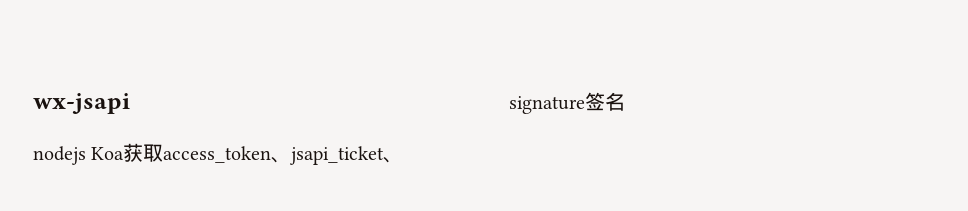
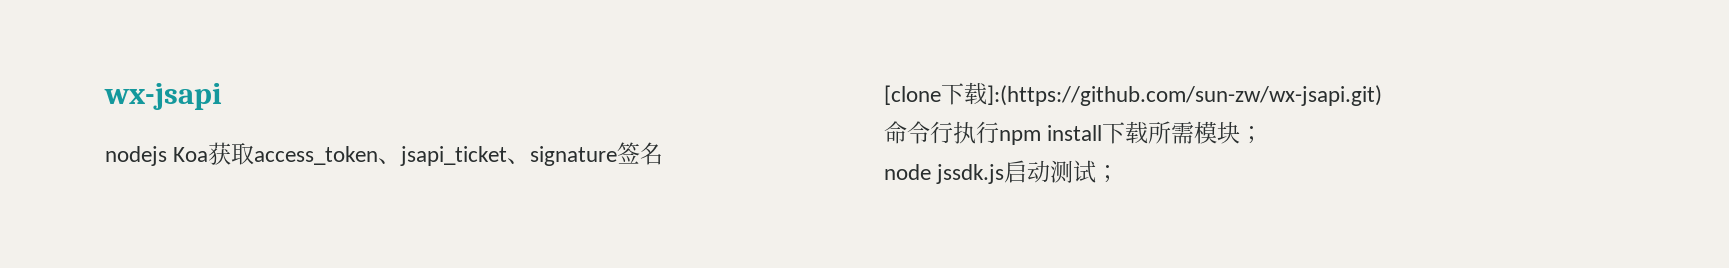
(625, 101) none -> [884,82,1382,106] [884,121,1264,145] [884,160,1120,184] // [clone下载]:(https://github.com/sun-zw/wx-jsapi.git) // 命令行执行npm install下载所需模块； // node jssdk.js启动测试；

